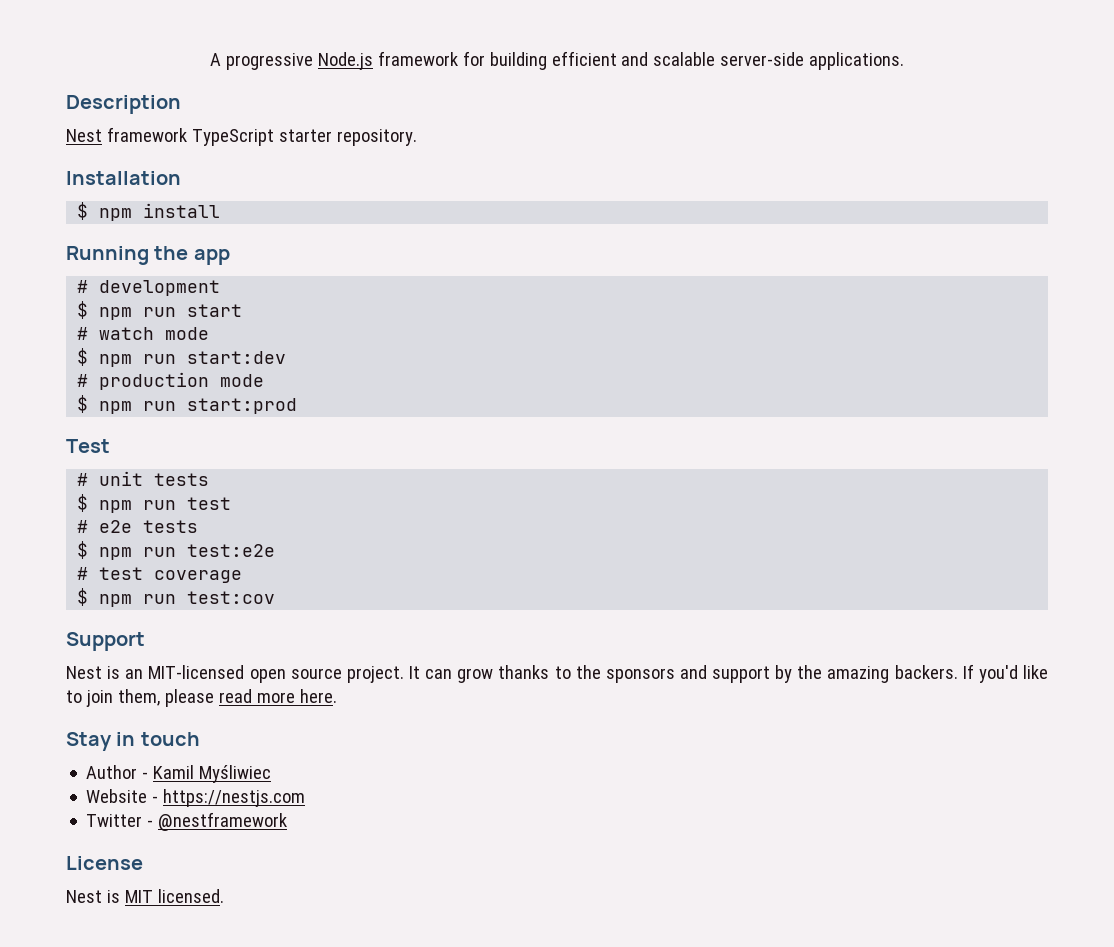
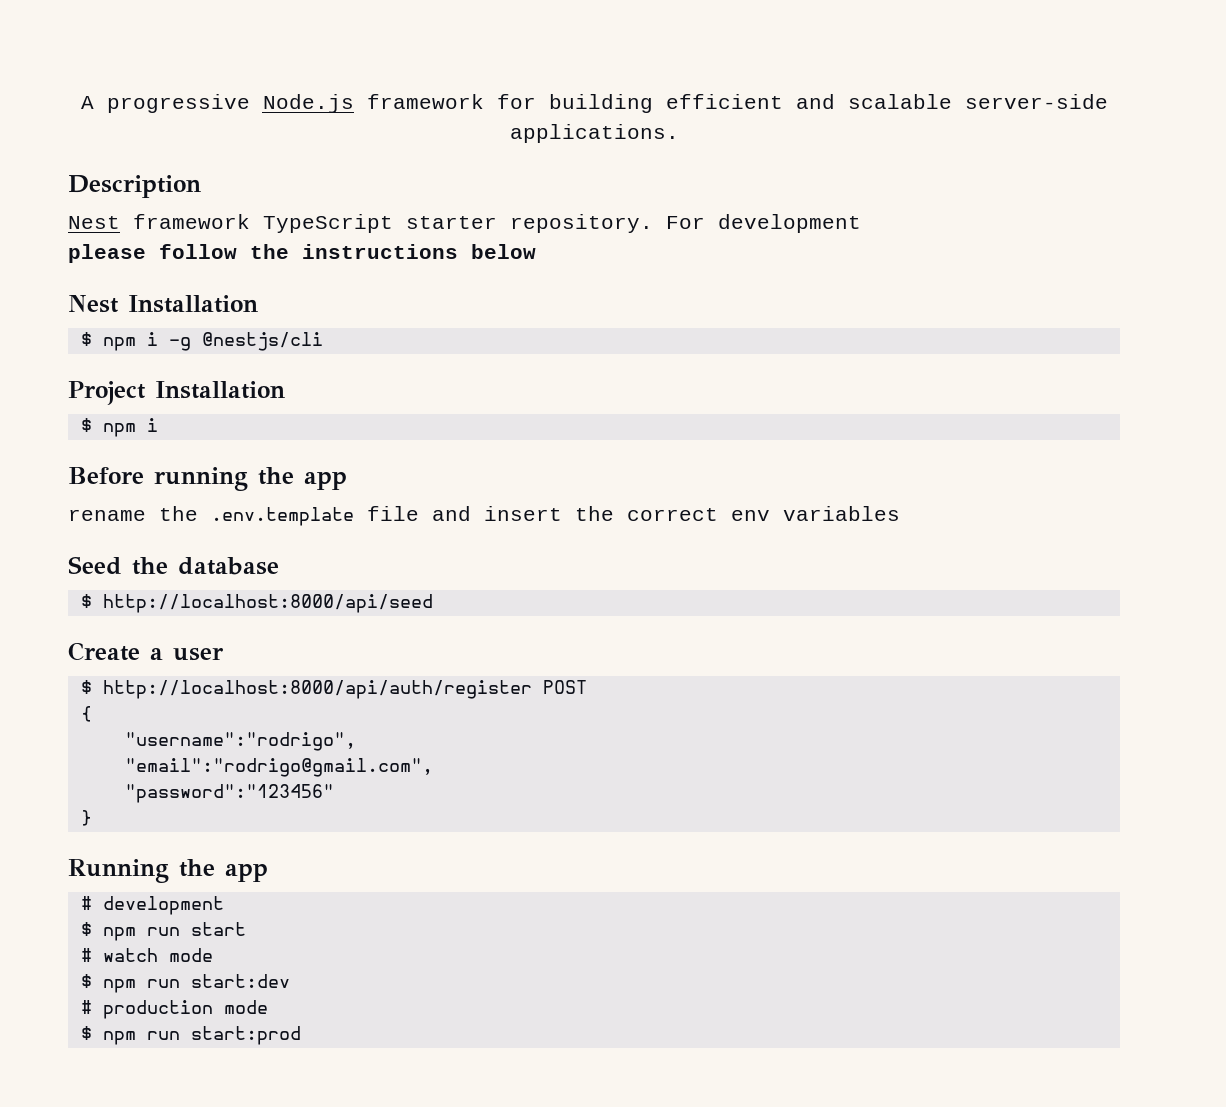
[66,171,181,185] [77,202,221,221] // Installation // $ npm install -> [666,214,861,233] [68,244,536,263] [68,295,258,313] [80,332,323,351] [68,381,285,405] [80,418,158,437] [68,467,347,491] [68,506,900,526] [68,556,279,575] [80,594,433,613] [68,642,224,661] [80,680,587,699] [80,706,92,722] [124,732,356,751] [124,758,433,777] [124,784,334,803] [80,810,92,826] For development // please follow the instructions below // Nest Installation // $ npm i -g @nestjs/cli // Project Installation // $ npm i // Before running the app // rename the .env.template file and insert the correct env variables // Seed the database // $ http://localhost:8000/api/seed // Create a user // $ http://localhost:8000/api/auth/register POST // { // "username":"rodrigo", // "email":"rodrigo@gmail.com", // "password":"123456" // }
[66,439,110,453] [77,471,210,486] [77,494,232,513] [77,520,199,533] [77,541,276,560] [77,567,243,583] [77,588,276,607] [66,632,145,651] [66,664,1048,683] [66,689,337,707] [66,732,200,751] [86,765,272,783] [86,789,306,807] [86,812,288,831] [66,856,143,870] [66,889,224,903] // Test // # unit tests // $ npm run test // # e2e tests // $ npm run test:e2e // # test coverage // $ npm run test:cov // Support // Nest is an MIT-licensed open source project. It can grow thanks to the sponsors and support by the amazing backers. If you'd like to join them, please read more here. // Stay in touch // Author - Kamil Myśliwiec // Website - https://nestjs.com // Twitter - @nestframework // License // Nest is MIT licensed. -> (301, 1035) none

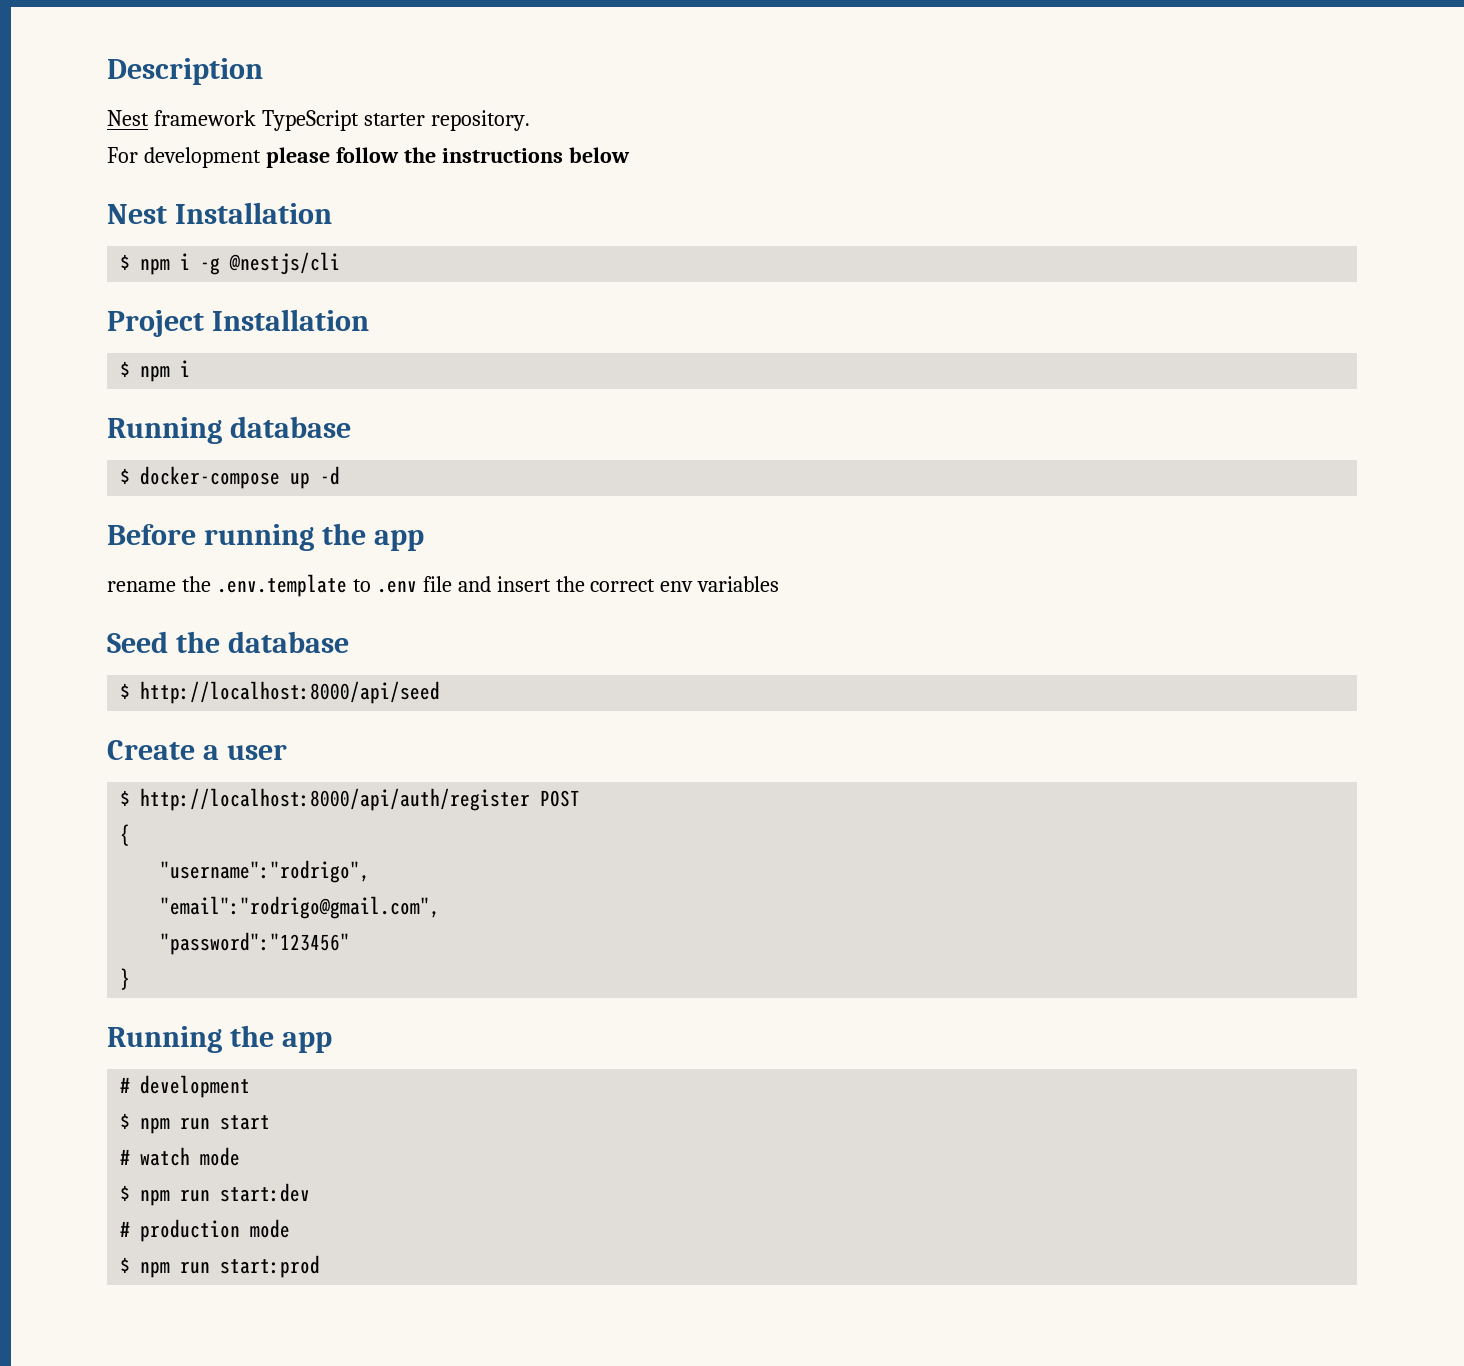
[80,94,1108,113] [509,124,679,143] A progressive Node.js framework for building efficient and scalable server-side applications. // -> (107, 71) none
(653, 223) none -> (530, 120) //
(861, 223) // -> (261, 157) none
(158, 425) none -> [107,416,351,444] [120,466,341,489] // Running database // $ docker-compose up -d
(354, 516) none -> [352,579,417,593] to .env

